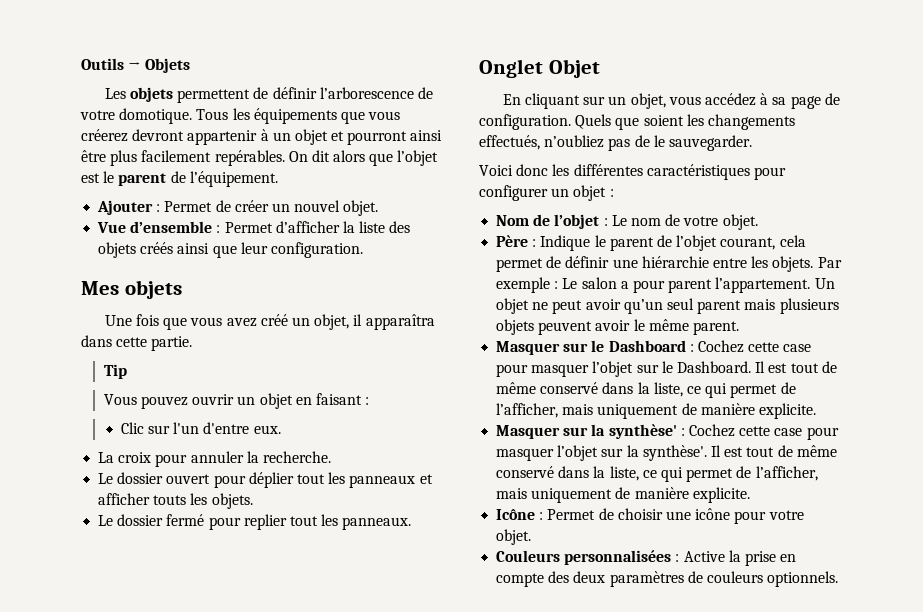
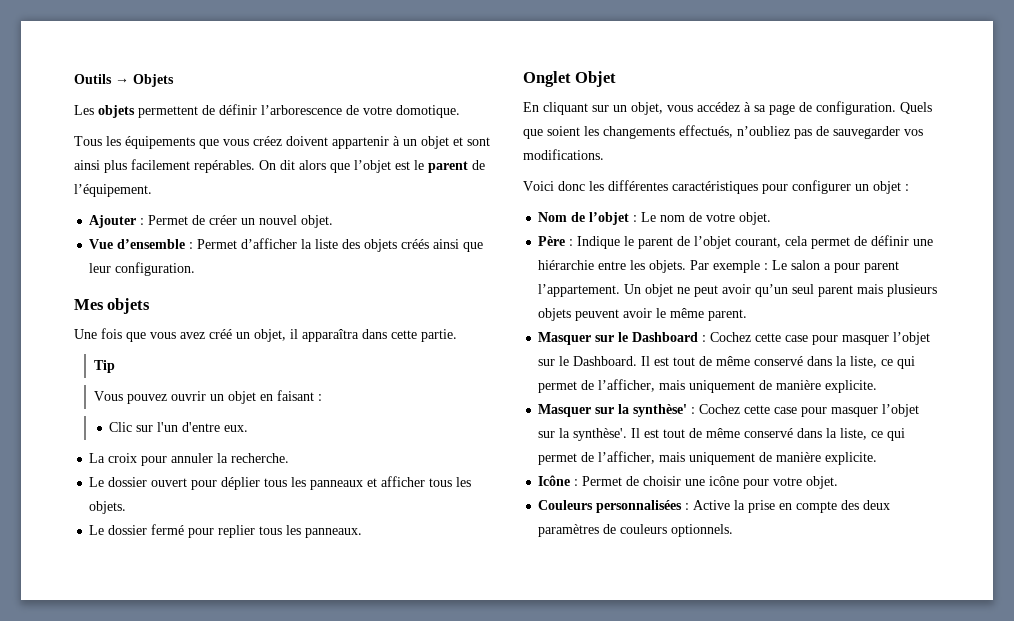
(193, 116) none -> (460, 111) //
[81,129,185,142] créerez devront -> [253,136,328,146] créez doivent
[347,130,443,145] [81,150,106,162] pourront ainsi être -> [467,137,490,146] [74,160,100,170] sont ainsi
[296,474,325,484] tout -> [264,478,288,487] tous
[153,495,187,505] touts -> [429,478,453,487] tous
[289,516,318,526] tout -> [259,526,283,535] tous
[653,135,752,151] le sauvegarder. -> [833,126,923,139] [523,149,604,160] sauvegarder vos modifications.

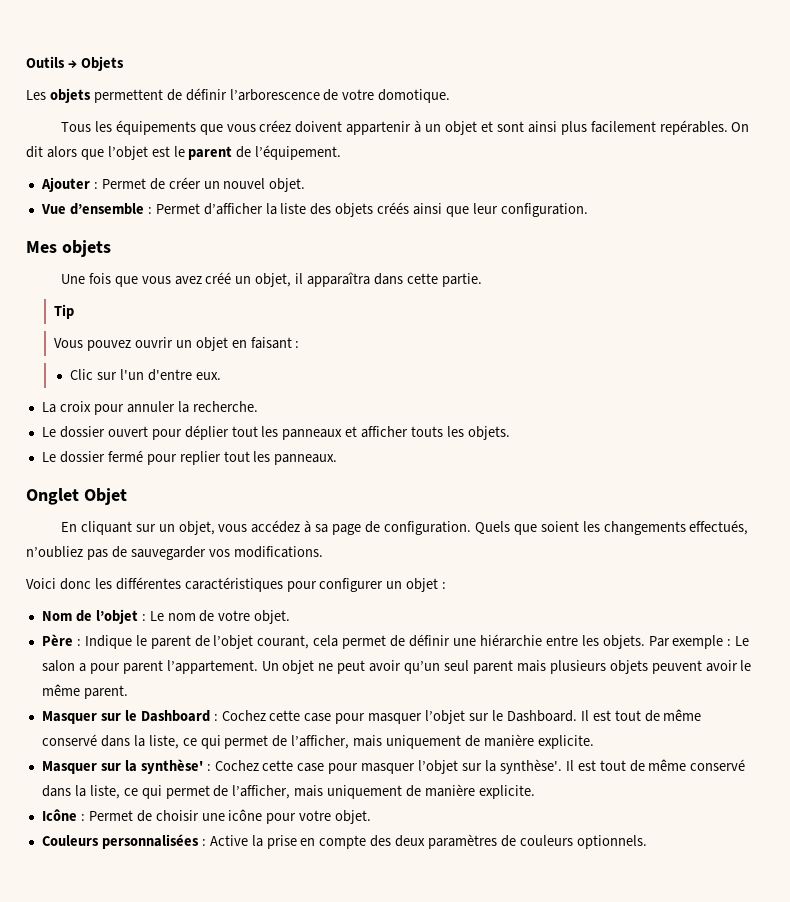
[264,478,288,487] tous -> [231,426,258,437] tout
[429,478,453,487] tous -> [411,426,444,437] touts
[259,526,283,535] tous -> [223,451,250,462] tout

